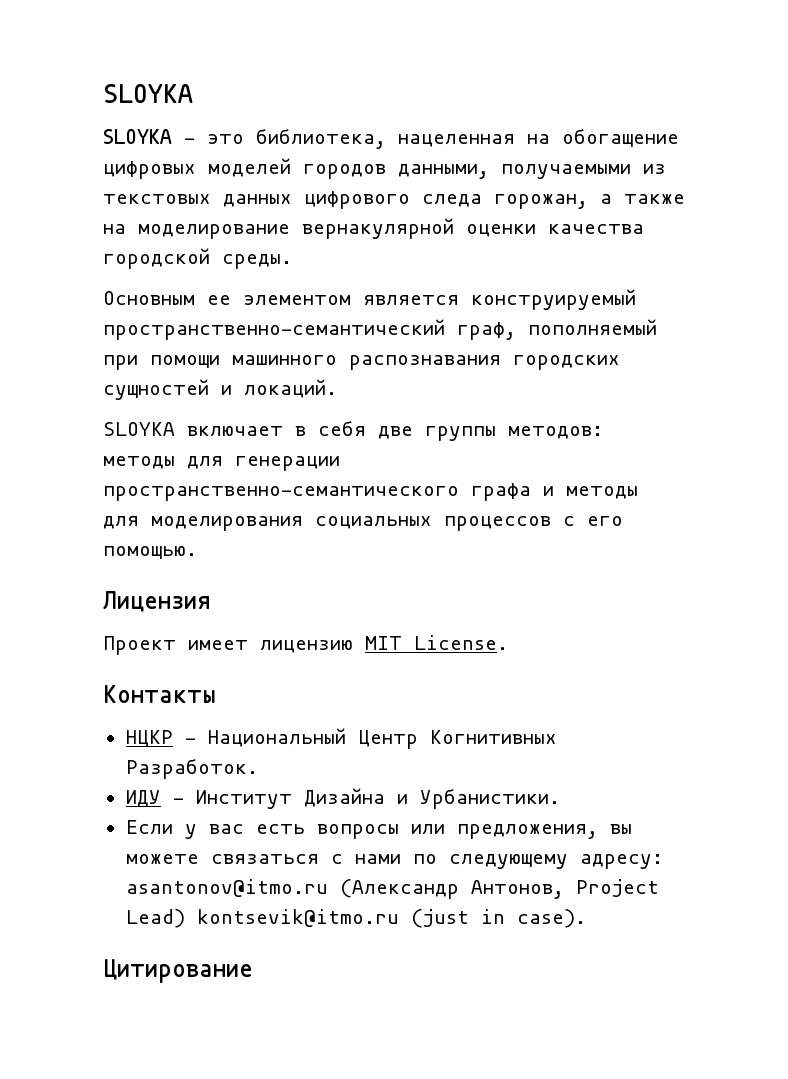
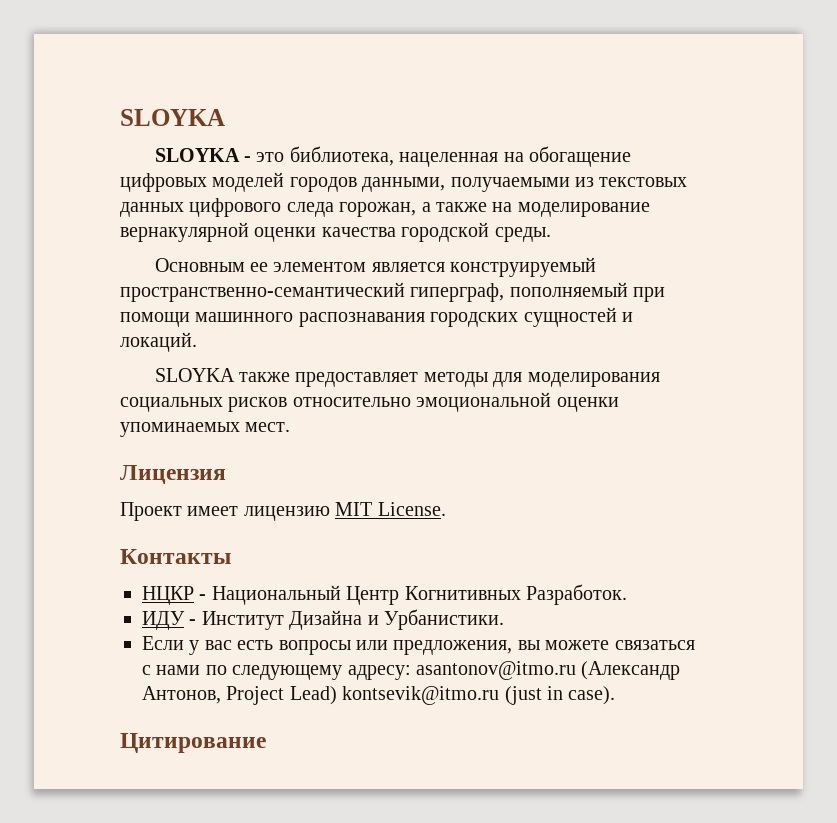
[457,322,516,340] граф, -> [410,283,505,302] гиперграф,
[187,421,603,441] [103,456,340,471] [103,483,638,501] [103,516,623,531] [103,546,197,559] включает в себя две группы методов: методы для генерации пространственно-семантического графа и методы для моделирования социальных процессов с его помощью. -> [239,372,660,387] [120,392,619,412] [120,422,291,437] также предоставляет методы для моделирования социальных рисков относительно эмоциональной оценки упоминаемых мест.

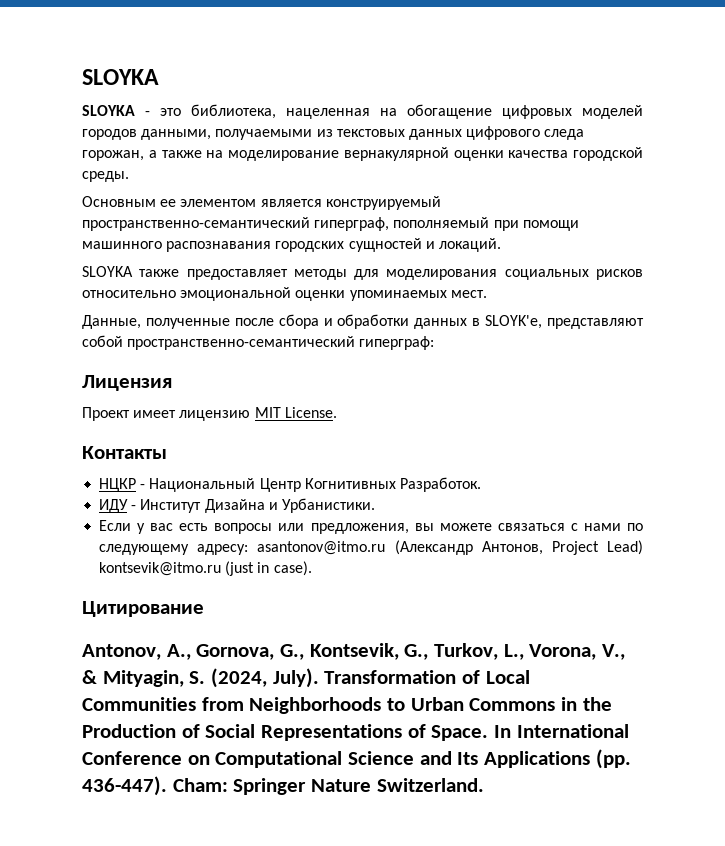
(291, 427) none -> [82,314,645,329] [82,335,435,350] // Данные, полученные после сбора и обработки данных в SLOYK'е, представляют собой пространственно-семантический гиперграф:
(266, 743) none -> [82,643,626,660] [82,668,530,688] [82,697,612,714] [82,724,629,741] [82,749,631,769] [82,776,484,796] // Antonov, A., Gornova, G., Kontsevik, G., Turkov, L., Vorona, V., & Mityagin, S. (2024, July). Transformation of Local Communities from Neighborhoods to Urban Commons in the Production of Social Representations of Space. In International Conference on Computational Science and Its Applications (pp. 436-447). Cham: Springer Nature Switzerland.

